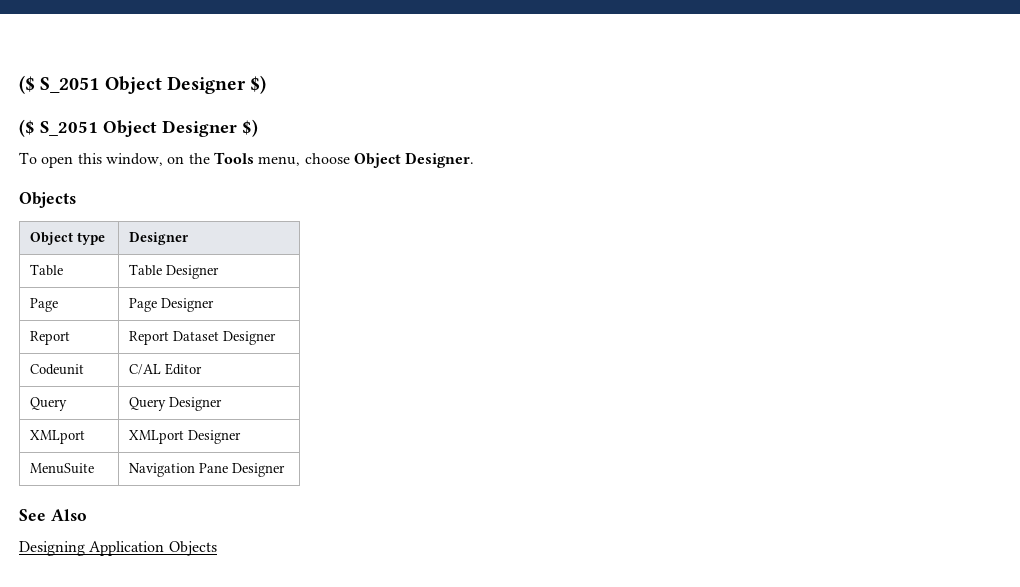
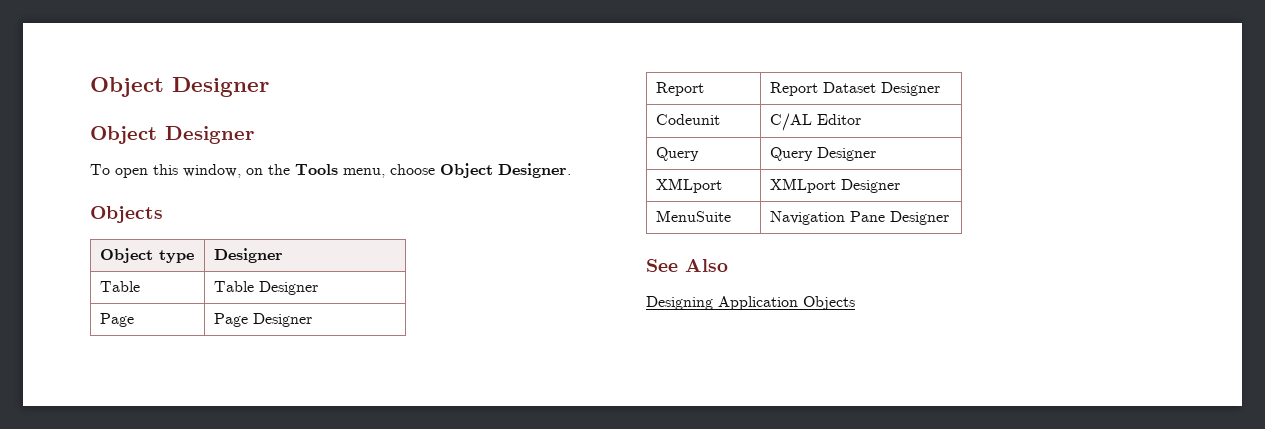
[19,75,267,94] [19,119,258,137] ($ S_2051 Object Designer $) // ($ S_2051 Object Designer $) -> [90,77,269,97] [90,126,254,144] Object Designer // Object Designer

